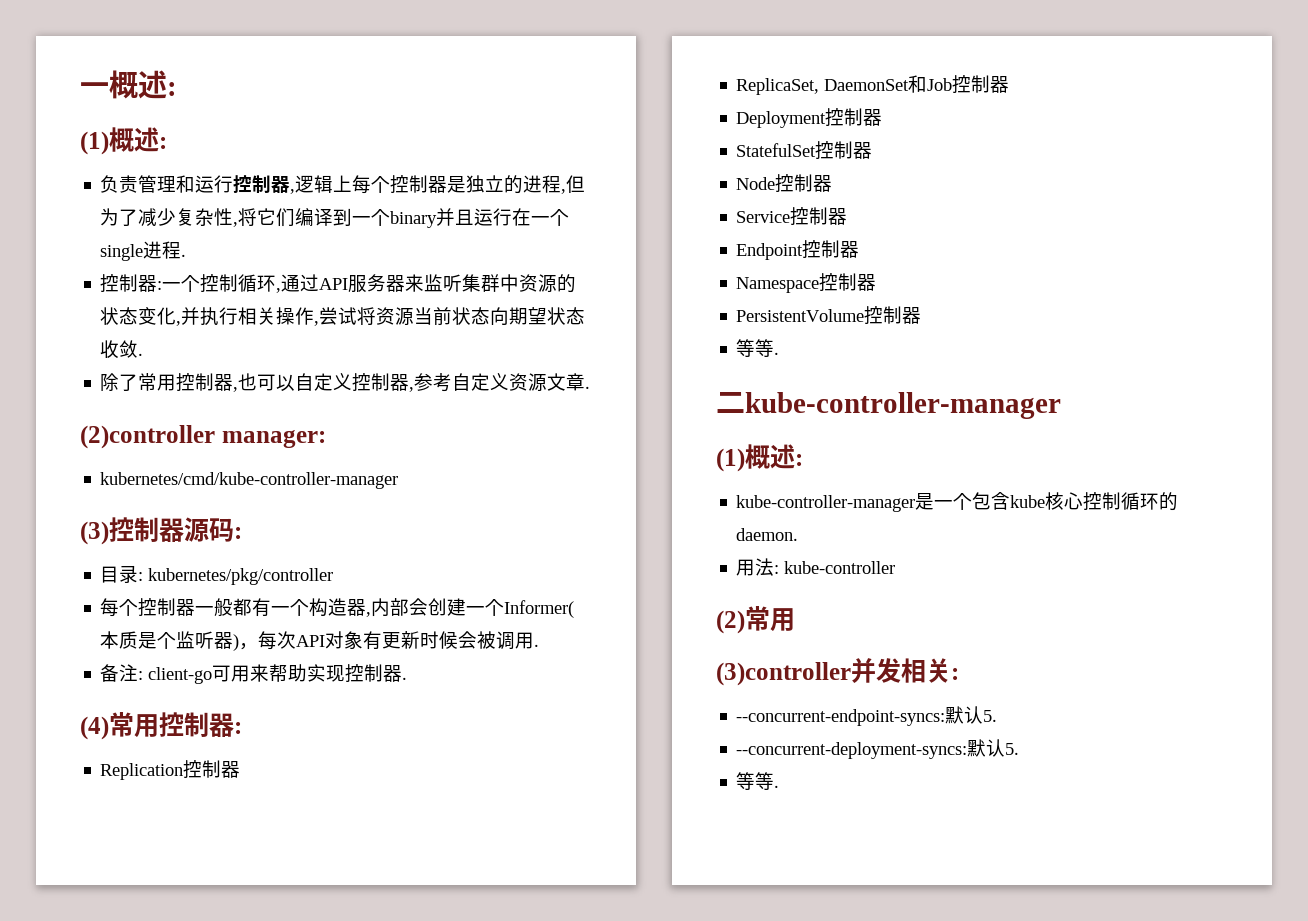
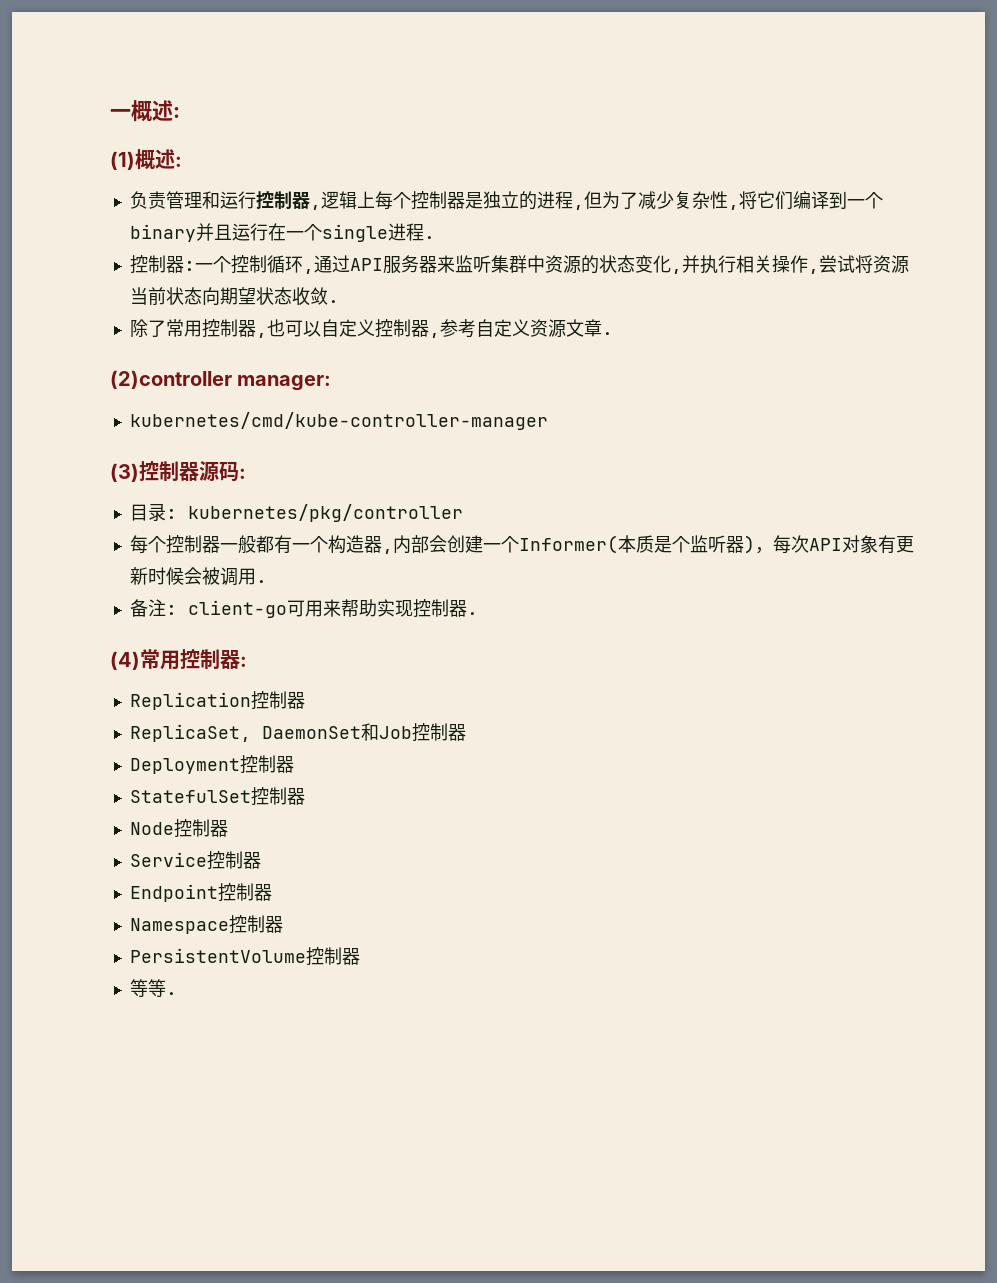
[716,392,1061,419] [716,444,803,472] [736,492,1179,512] [736,528,799,541] [736,558,896,576] [716,606,795,634] [716,658,959,686] [736,706,998,726] [736,739,1020,759] [736,772,780,790] // 二kube-controller-manager // (1)概述: // kube-controller-manager是一个包含kube核心控制循环的daemon. // 用法: kube-controller // (2)常用 // (3)controller并发相关: // --concurrent-endpoint-syncs:默认5. // --concurrent-deployment-syncs:默认5. // 等等. -> (177, 993) none

